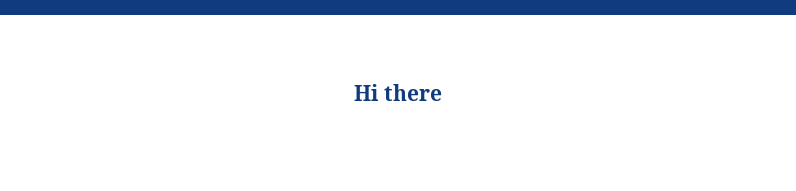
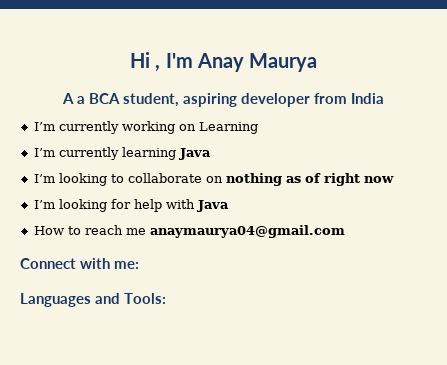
[383,84,442,101] there -> [155,53,318,72] [62,93,384,107] [33,121,258,134] [33,147,211,160] [33,173,394,186] [33,199,229,212] [33,225,345,238] [20,258,139,269] [20,293,166,307] , I'm Anay Maurya // A a BCA student, aspiring developer from India // I’m currently working on Learning // I’m currently learning Java // I’m looking to collaborate on nothing as of right now // I’m looking for help with Java // How to reach me anaymaurya04@gmail.com // Connect with me: // Languages and Tools:

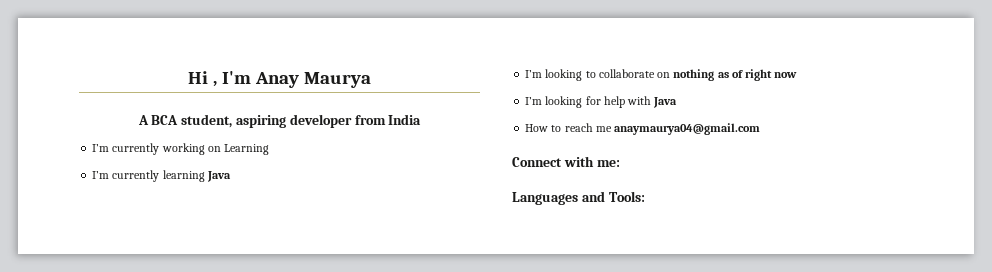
[77,96,85,104] a -> (149, 120) none

